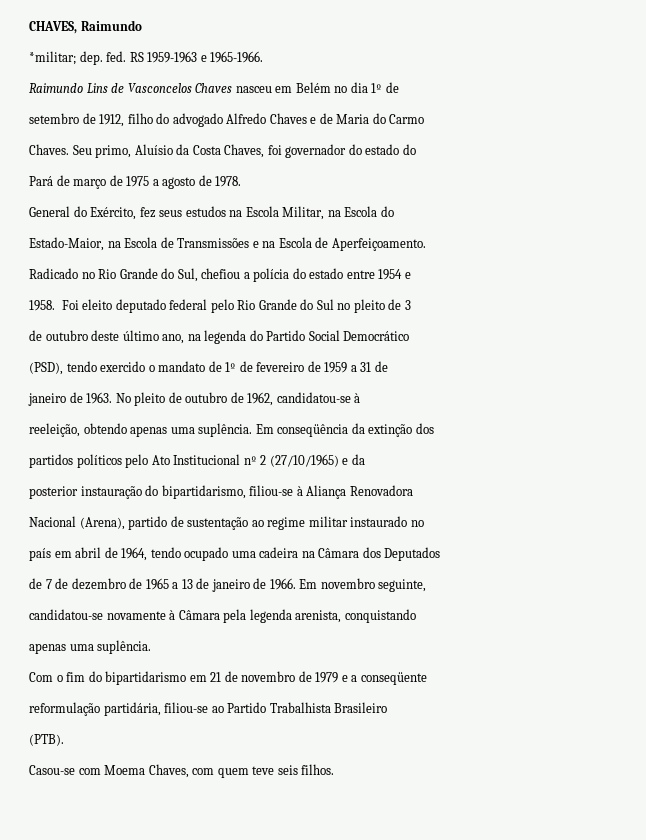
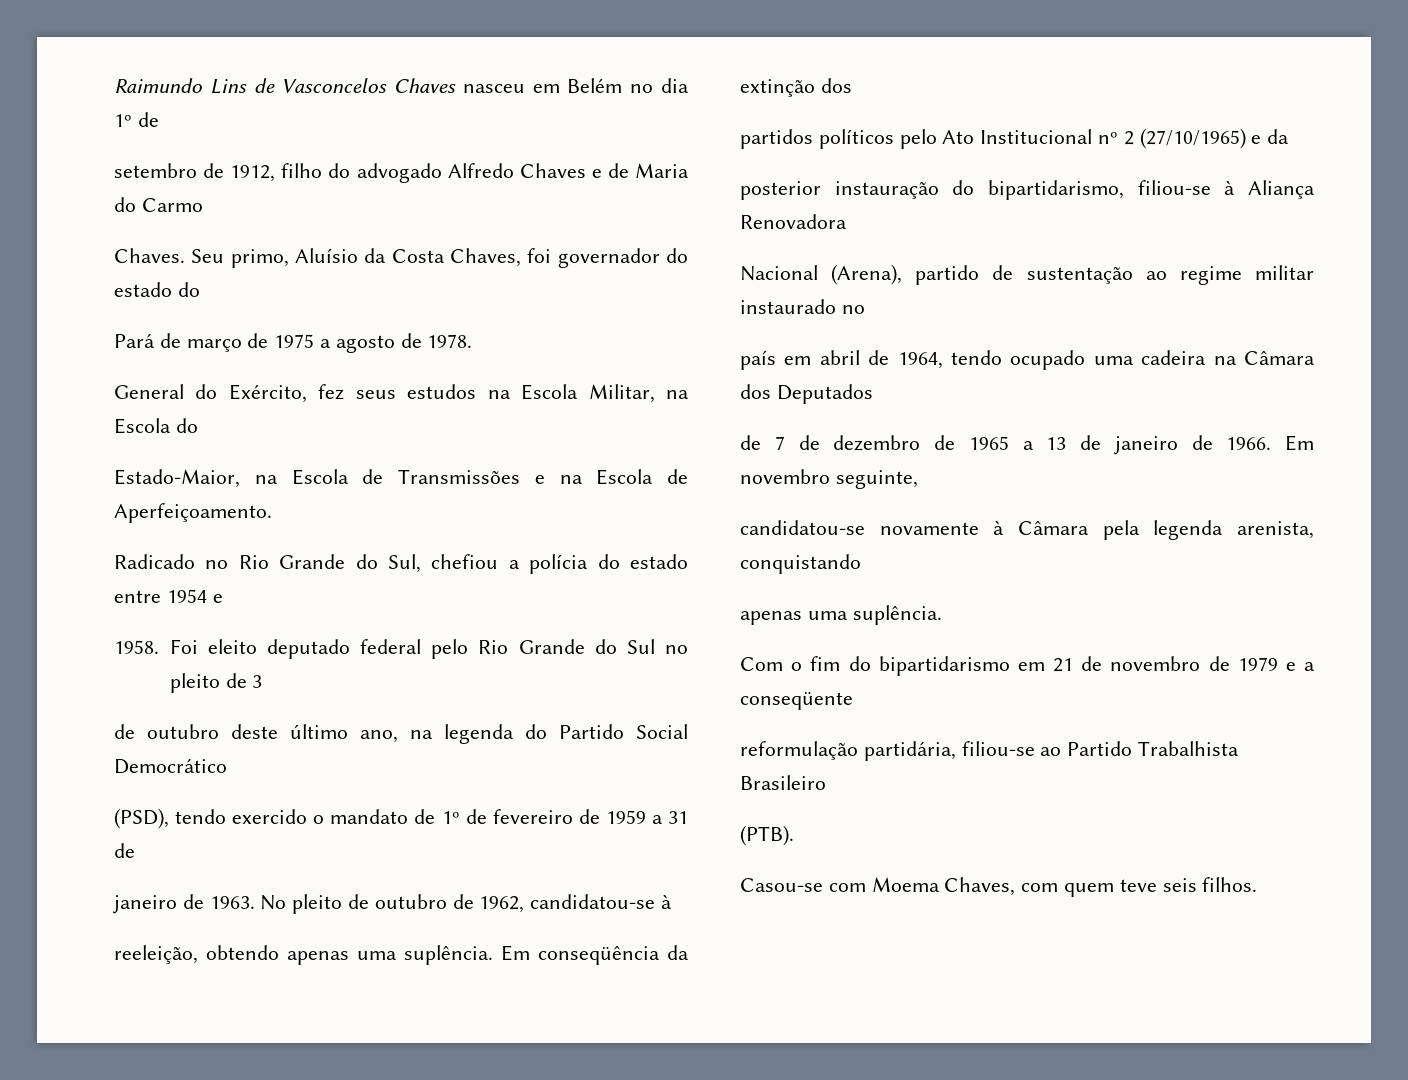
[29,20,142,34] [29,51,264,65] CHAVES, Raimundo // *militar; dep. fed. RS 1959-1963 e 1965-1966. // -> (114, 85) none

